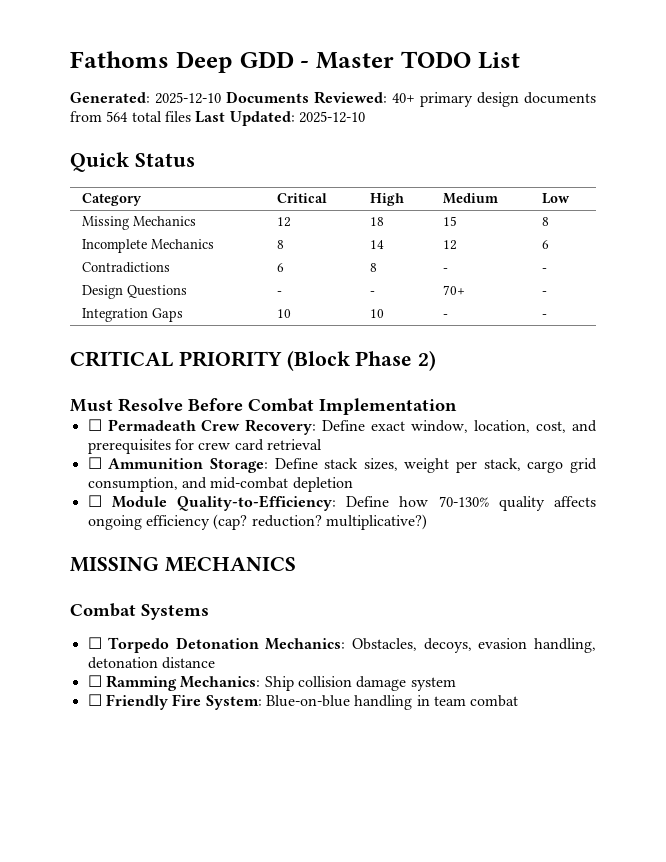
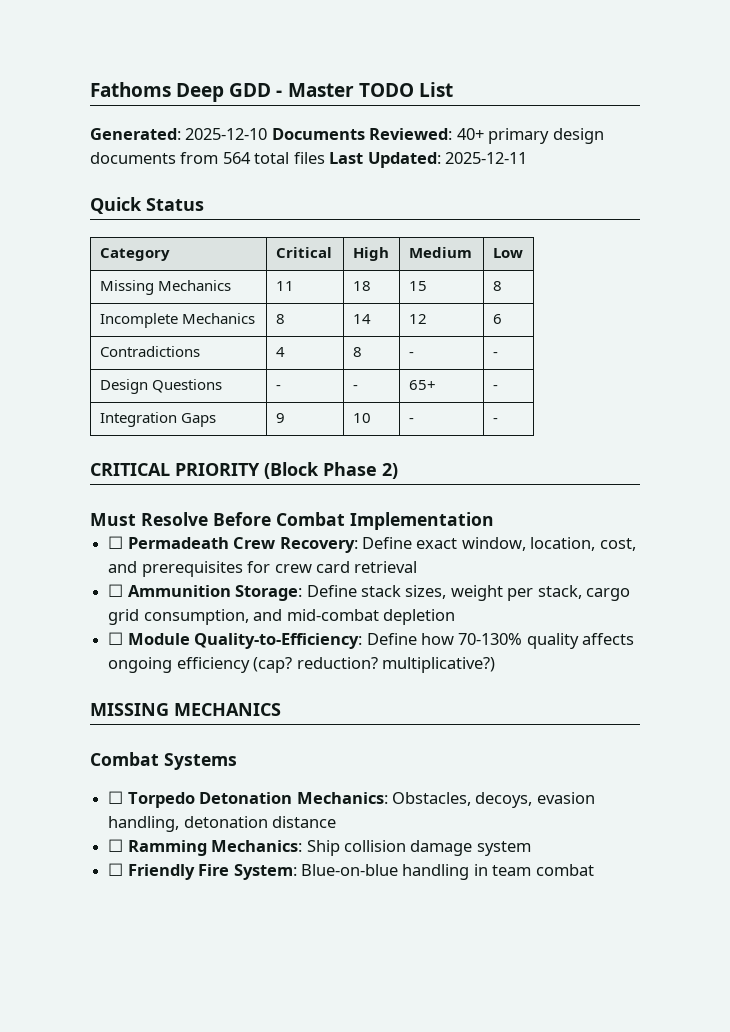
[298,111,365,123] 2025-12-10 -> [445,152,528,164] 2025-12-11
[276,217,291,227] 12 -> [275,281,294,291] 11
[276,263,284,272] 6 -> [275,347,285,357] 4
[442,285,465,295] 70+ -> [408,380,436,390] 65+
[276,309,291,318] 10 -> [275,413,285,423] 9

